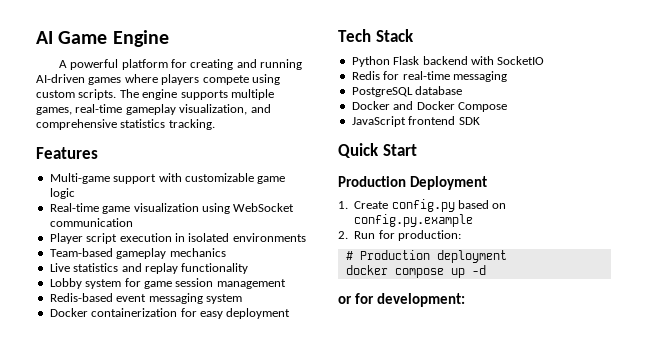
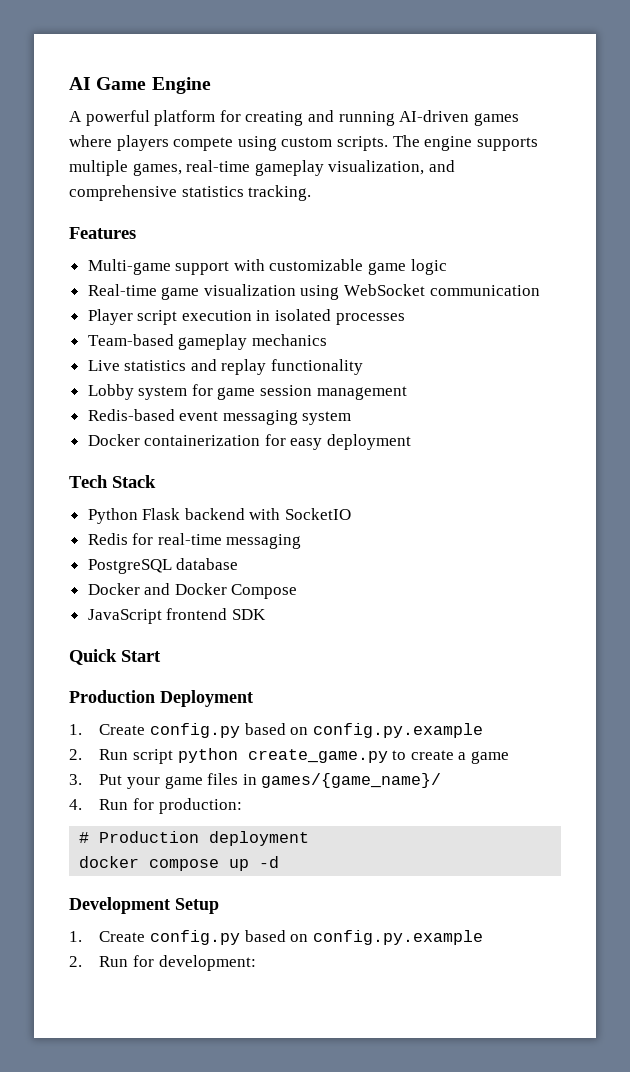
[232,233,306,242] environments -> [335,313,405,325] processes
(376, 235) none -> [132,748,509,764] [69,773,442,789] [69,799,129,810] script python create_game.py to create a game // 3. Put your game files in games/{game_name}/ // 4. Run
[338,296,352,304] or -> [69,897,219,914] [69,930,483,945] [69,956,129,967] Development Setup // 1. Create config.py based on config.py.example // 2. Run

